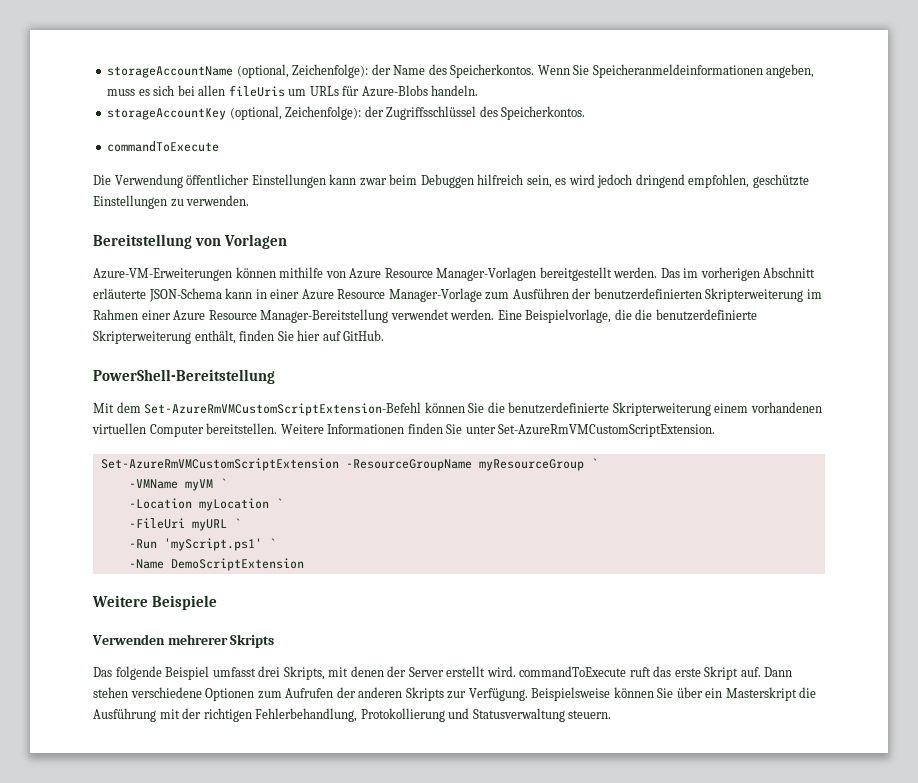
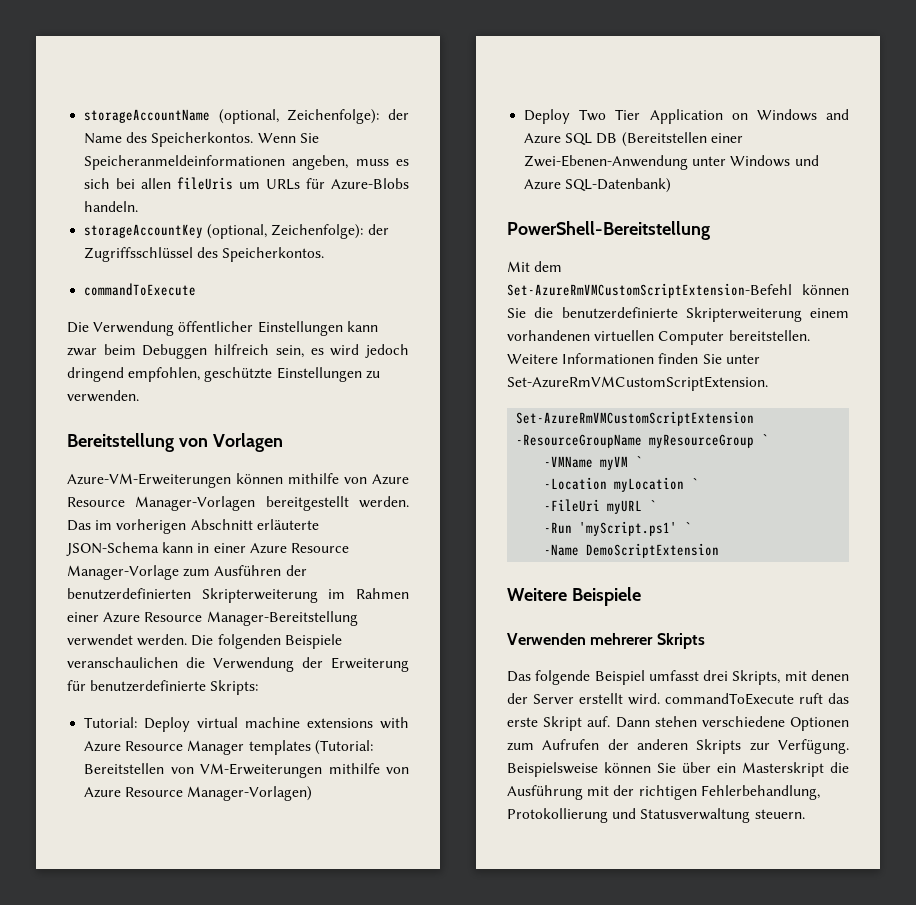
[497,309,757,323] [93,330,385,344] Eine Beispielvorlage, die die benutzerdefinierte Skripterweiterung enthält, finden Sie hier auf GitHub. -> [191,634,342,649] [67,657,409,672] [67,680,259,695] [84,717,409,732] [84,740,373,755] [84,763,409,778] [84,786,313,801] [524,109,849,124] [524,132,743,147] [524,155,819,170] [524,178,672,193] Die folgenden Beispiele veranschaulichen die Verwendung der Erweiterung für benutzerdefinierte Skripts: // Tutorial: Deploy virtual machine extensions with Azure Resource Manager templates (Tutorial: Bereitstellen von VM-Erweiterungen mithilfe von Azure Resource Manager-Vorlagen) // Deploy Two Tier Application on Windows and Azure SQL DB (Bereitstellen einer Zwei-Ebenen-Anwendung unter Windows und Azure SQL-Datenbank)

